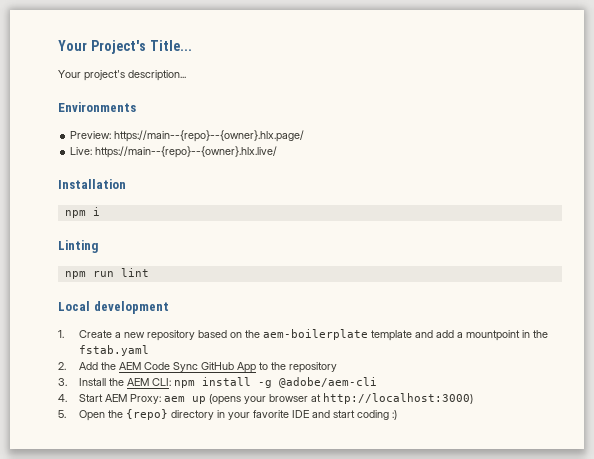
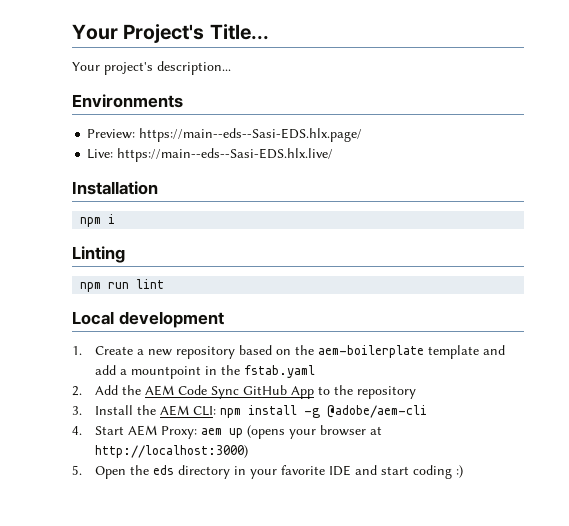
[114,130,305,142] https://main--{repo}--{owner}.hlx.page/ -> [139,128,363,142] https://main--eds--Sasi-EDS.hlx.page/
[95,146,278,158] https://main--{repo}--{owner}.hlx.live/ -> [117,148,334,162] https://main--eds--Sasi-EDS.hlx.live/
[126,409,169,420] {repo} -> [152,465,174,475] eds

